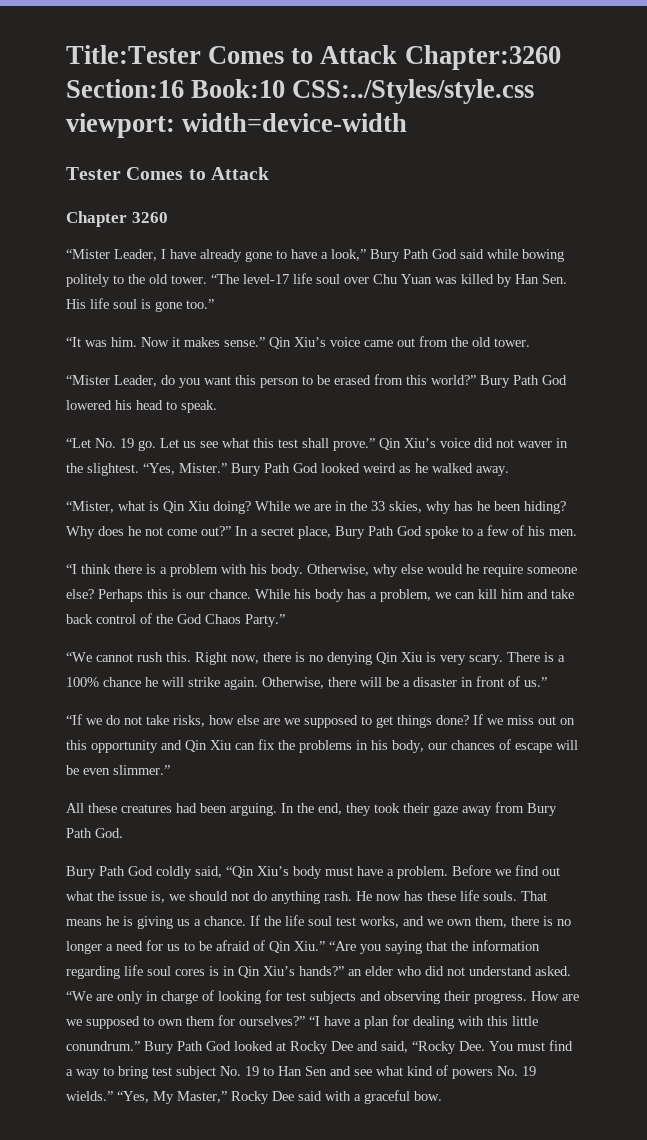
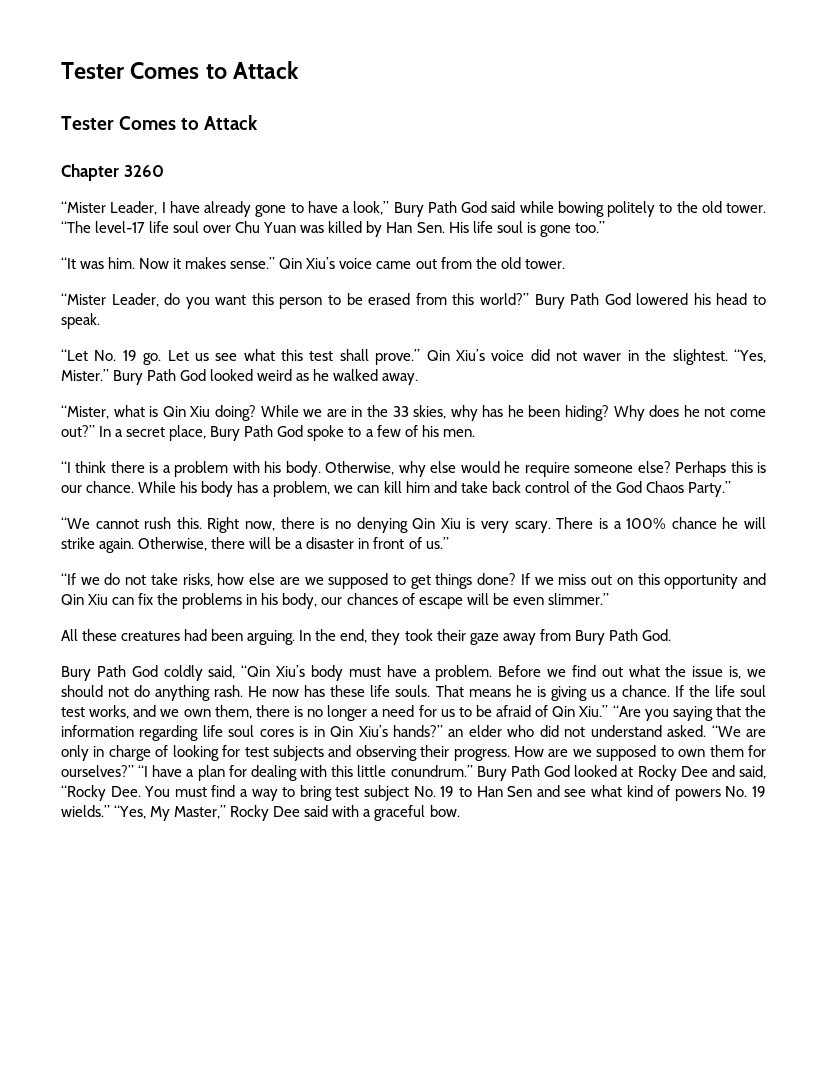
[66,45,561,70] [66,79,535,104] [66,113,408,138] Title:Tester Comes to Attack Chapter:3260 Section:16 Book:10 CSS:../Styles/style.css viewport: width=device-width -> [61,61,300,79] Tester Comes to Attack

